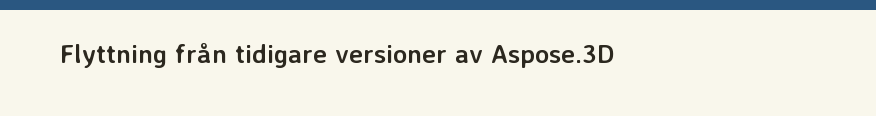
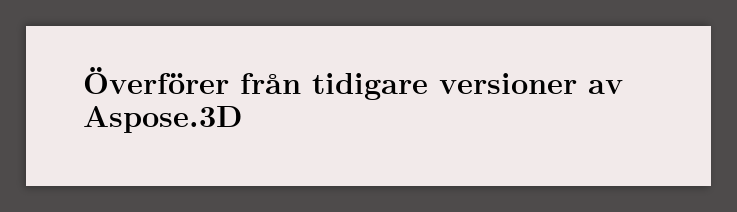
[60,44,167,68] Flyttning -> [83,67,229,94] Överförer

